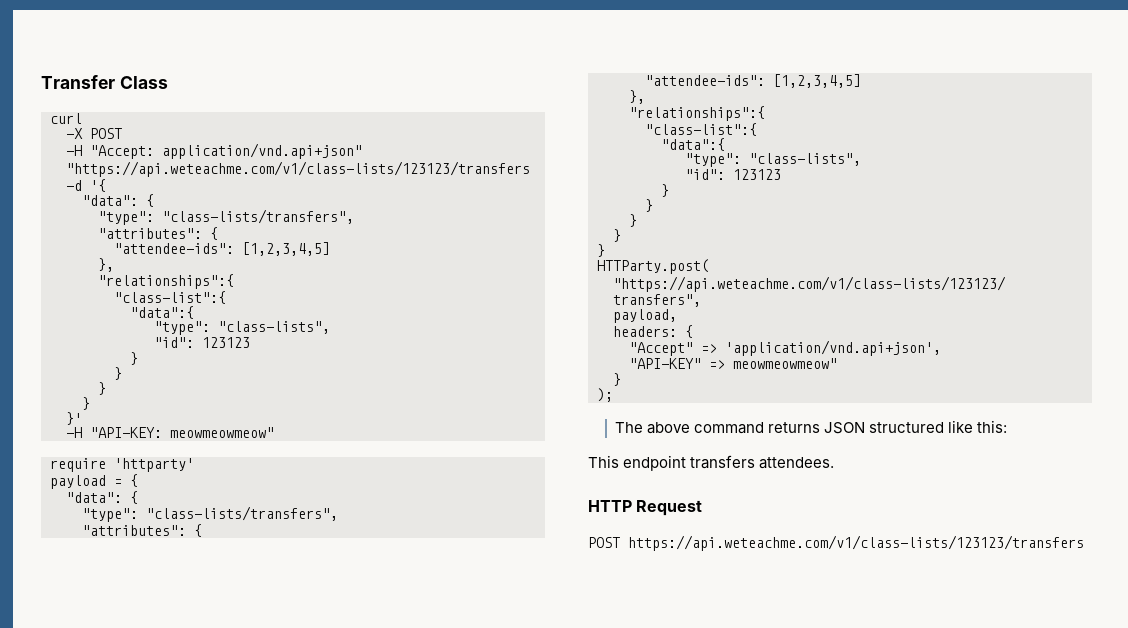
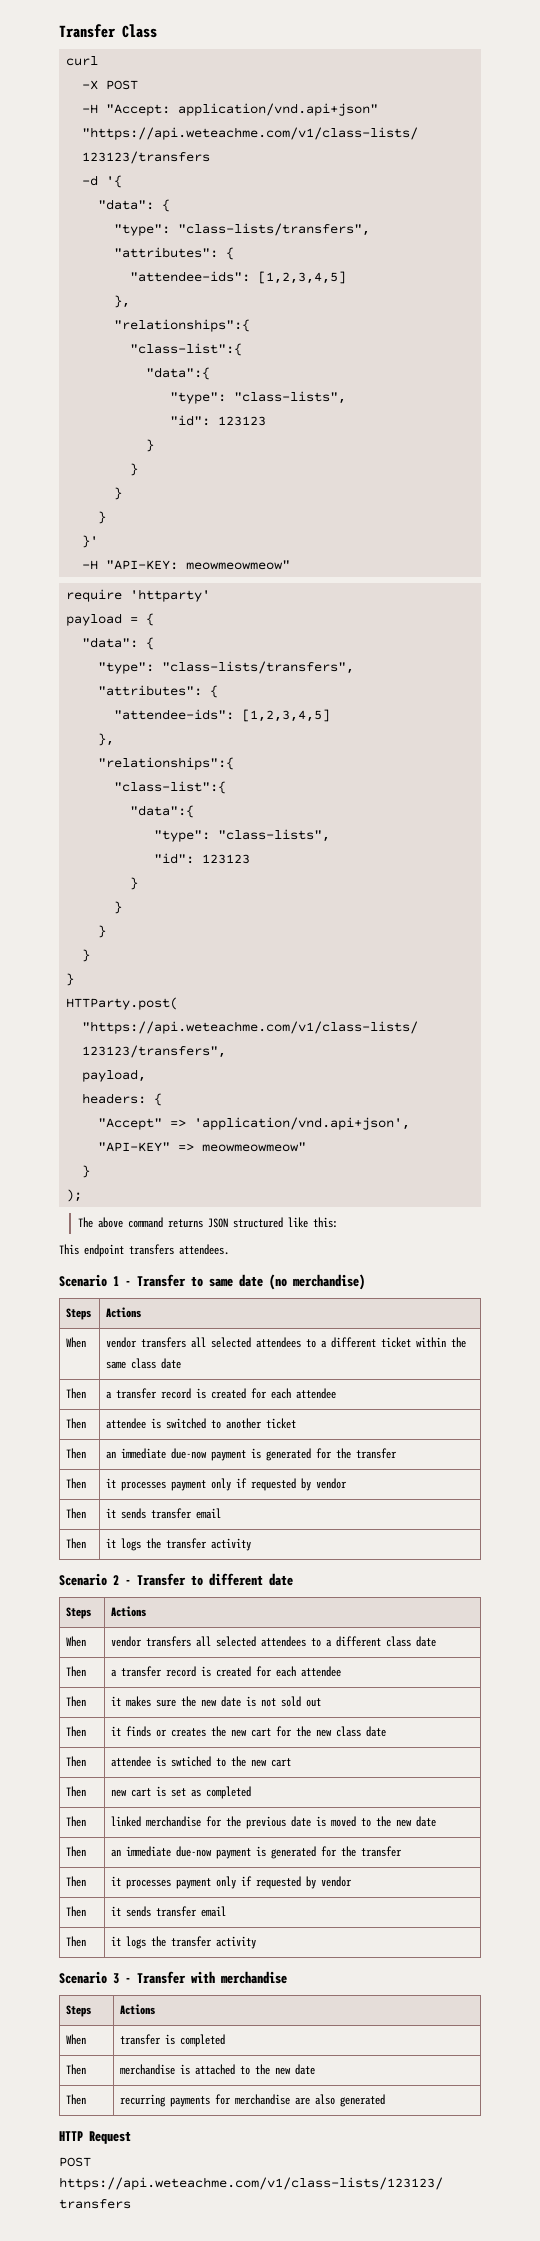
(835, 463) none -> [59,1274,365,1290] [66,1308,92,1320] [106,1307,142,1318] [66,1337,87,1348] [106,1337,467,1348] [106,1358,182,1369] [66,1388,87,1399] [106,1388,337,1399] [66,1418,87,1429] [106,1418,297,1429] [66,1448,87,1459] [106,1448,398,1461] [66,1478,87,1489] [106,1478,348,1491] [66,1508,87,1519] [106,1508,222,1519] [66,1538,87,1549] [106,1538,252,1551] [59,1573,293,1586] [66,1607,92,1619] [111,1606,147,1617] [66,1636,87,1647] [111,1636,437,1647] [66,1666,87,1677] [111,1666,342,1677] [66,1696,87,1707] [111,1696,322,1707] [66,1726,87,1737] [111,1726,387,1737] [66,1756,87,1767] [111,1756,292,1767] [66,1786,87,1797] [111,1786,252,1799] [66,1816,87,1827] [111,1816,437,1829] [66,1846,87,1857] [111,1846,403,1859] [66,1876,87,1887] [111,1876,353,1889] [66,1906,87,1917] [111,1906,227,1917] [66,1936,87,1947] [111,1936,257,1949] [59,1971,287,1984] [66,2005,92,2017] [120,2004,156,2015] [66,2034,87,2045] [120,2034,226,2047] [66,2064,87,2075] [120,2064,316,2075] [66,2094,87,2105] [120,2094,386,2107] // Scenario 1 - Transfer to same date (no merchandise) // Steps | Actions // When | vendor transfers all selected attendees to a different ticket within the same class date // Then | a transfer record is created for each attendee // Then | attendee is switched to another ticket // Then | an immediate due-now payment is generated for the transfer // Then | it processes payment only if requested by vendor // Then | it sends transfer email // Then | it logs the transfer activity // Scenario 2 - Transfer to different date // Steps | Actions // When | vendor transfers all selected attendees to a different class date // Then | a transfer record is created for each attendee // Then | it makes sure the new date is not sold out // Then | it finds or creates the new cart for the new class date // Then | attendee is swtiched to the new cart // Then | new cart is set as completed // Then | linked merchandise for the previous date is moved to the new date // Then | an immediate due-now payment is generated for the transfer // Then | it processes payment only if requested by vendor // Then | it sends transfer email // Then | it logs the transfer activity // Scenario 3 - Transfer with merchandise // Steps | Actions // When | transfer is completed // Then | merchandise is attached to the new date // Then | recurring payments for merchandise are also generated

